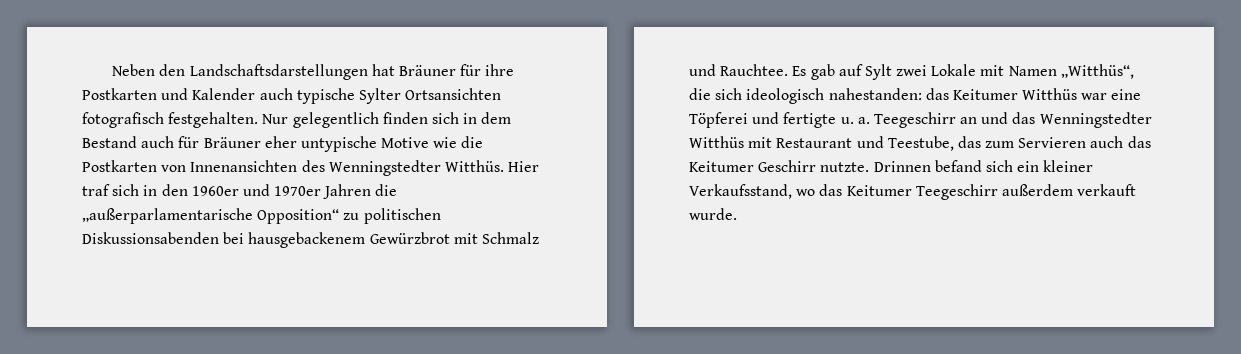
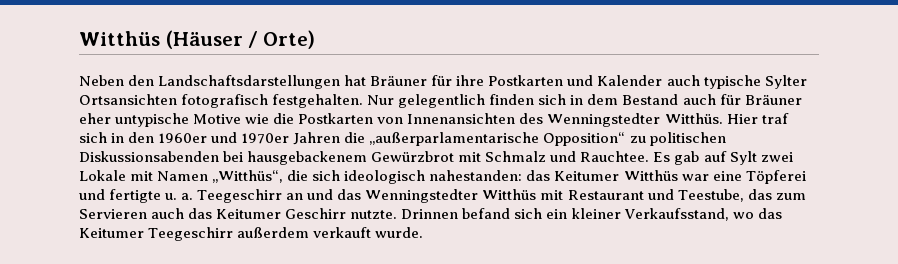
(112, 70) none -> [79,30,315,49] Witthüs (Häuser / Orte) //

